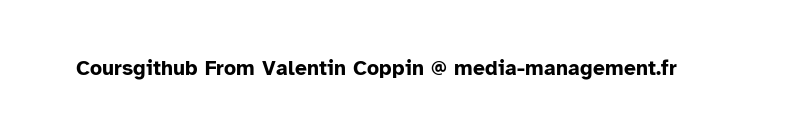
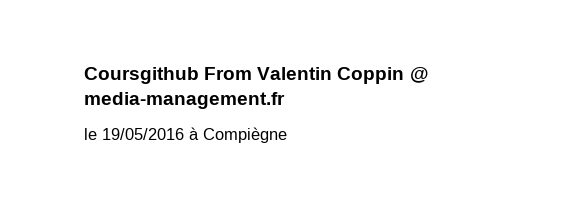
(677, 69) none -> [84,127,287,143] // le 19/05/2016 à Compiègne

